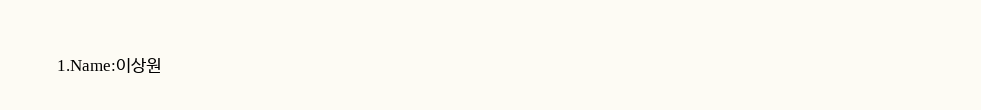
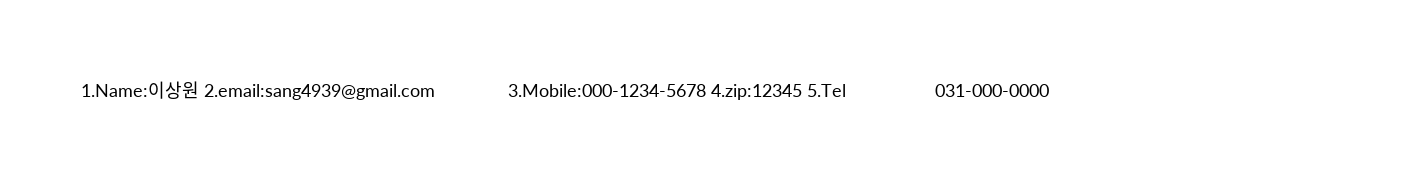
(161, 65) none -> [204,84,1049,100] 2.email:sang4939@gmail.com 3.Mobile:000-1234-5678 4.zip:12345 5.Tel 031-000-0000

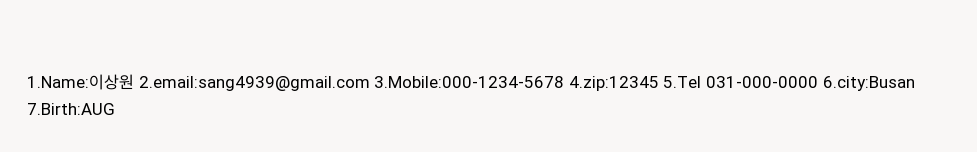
(1049, 90) none -> [822,76,915,91] [27,103,115,115] 6.city:Busan 7.Birth:AUG

